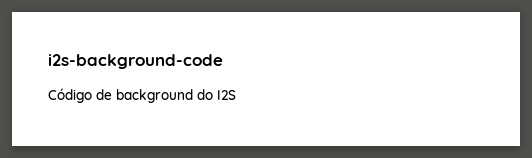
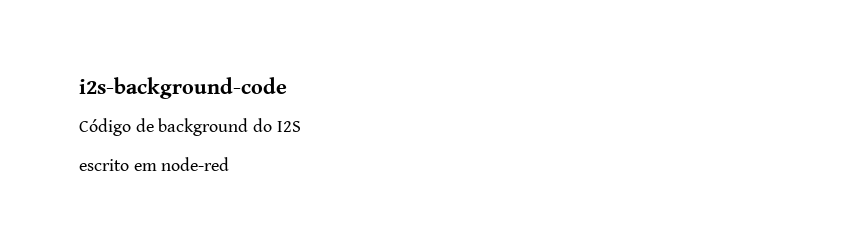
(236, 95) none -> [79,157,230,171] // escrito em node-red

